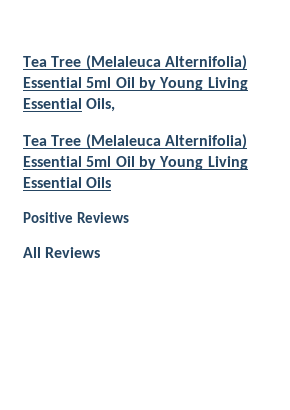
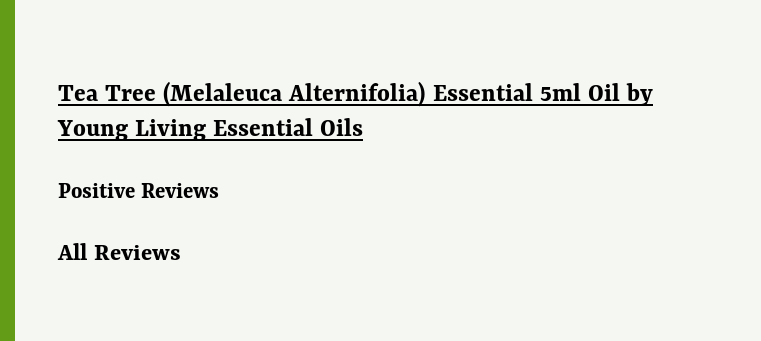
[86,98,116,112] [23,134,247,149] [23,156,248,170] [23,177,82,188] Oils, // Tea Tree (Melaleuca Alternifolia) Essential 5ml Oil by Young Living Essential -> (314, 127) none

